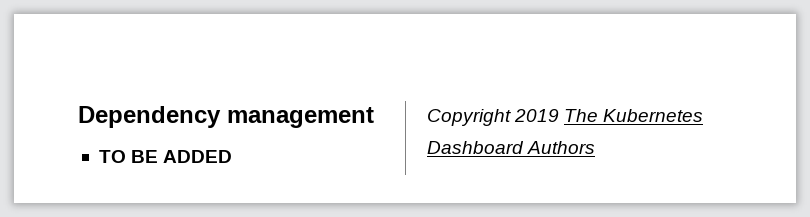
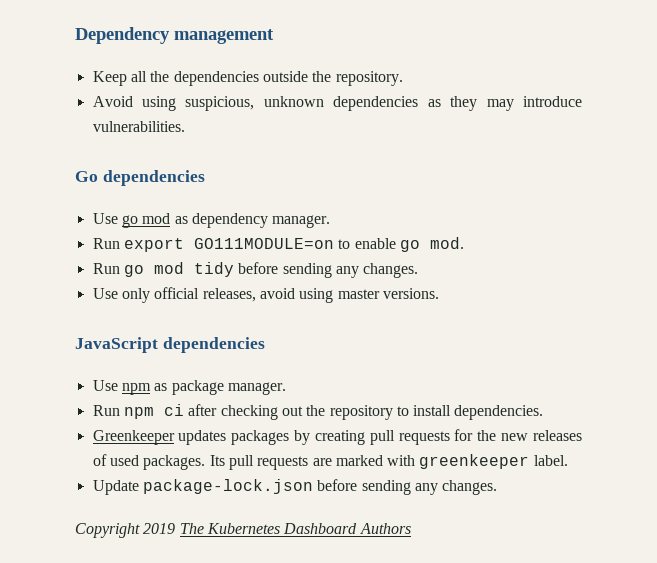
[98,150,233,163] TO BE ADDED -> [92,71,403,86] [92,96,582,111] [92,121,185,132] [75,170,205,186] [92,213,331,228] [92,237,464,252] [92,262,419,278] [92,287,439,303] [75,337,265,353] [92,380,286,395] [92,404,544,420] [92,429,582,445] [92,454,568,470] [92,479,498,495] Keep all the dependencies outside the repository. // Avoid using suspicious, unknown dependencies as they may introduce vulnerabilities. // Go dependencies // Use go mod as dependency manager. // Run export GO111MODULE=on to enable go mod. // Run go mod tidy before sending any changes. // Use only official releases, avoid using master versions. // JavaScript dependencies // Use npm as package manager. // Run npm ci after checking out the repository to install dependencies. // Greenkeeper updates packages by creating pull requests for the new releases of used packages. Its pull requests are marked with greenkeeper label. // Update package-lock.json before sending any changes.

